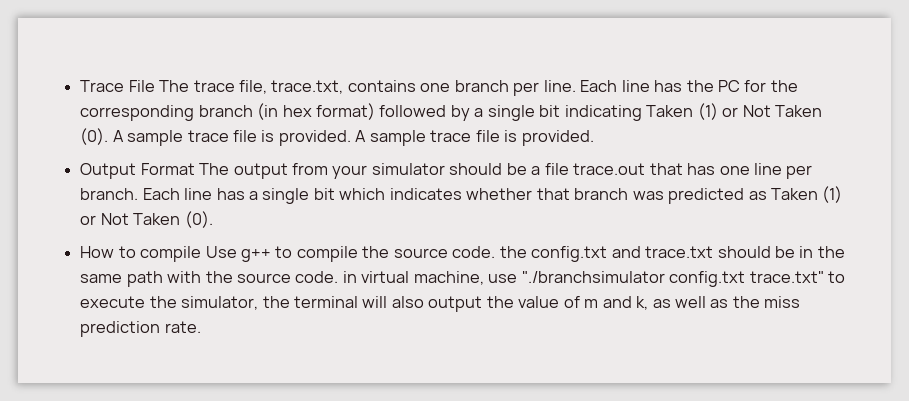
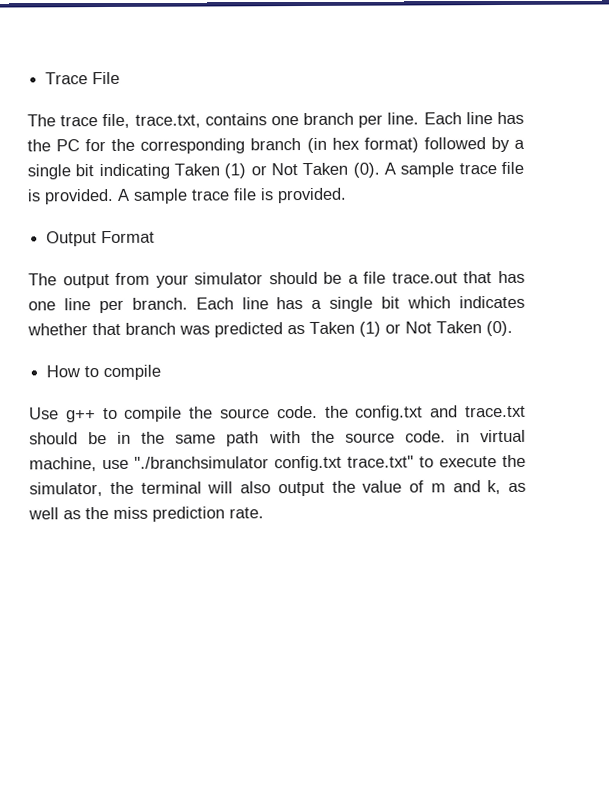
(155, 86) none -> (121, 78) //
(195, 169) none -> (156, 237) //
(202, 254) none -> (162, 372) //

